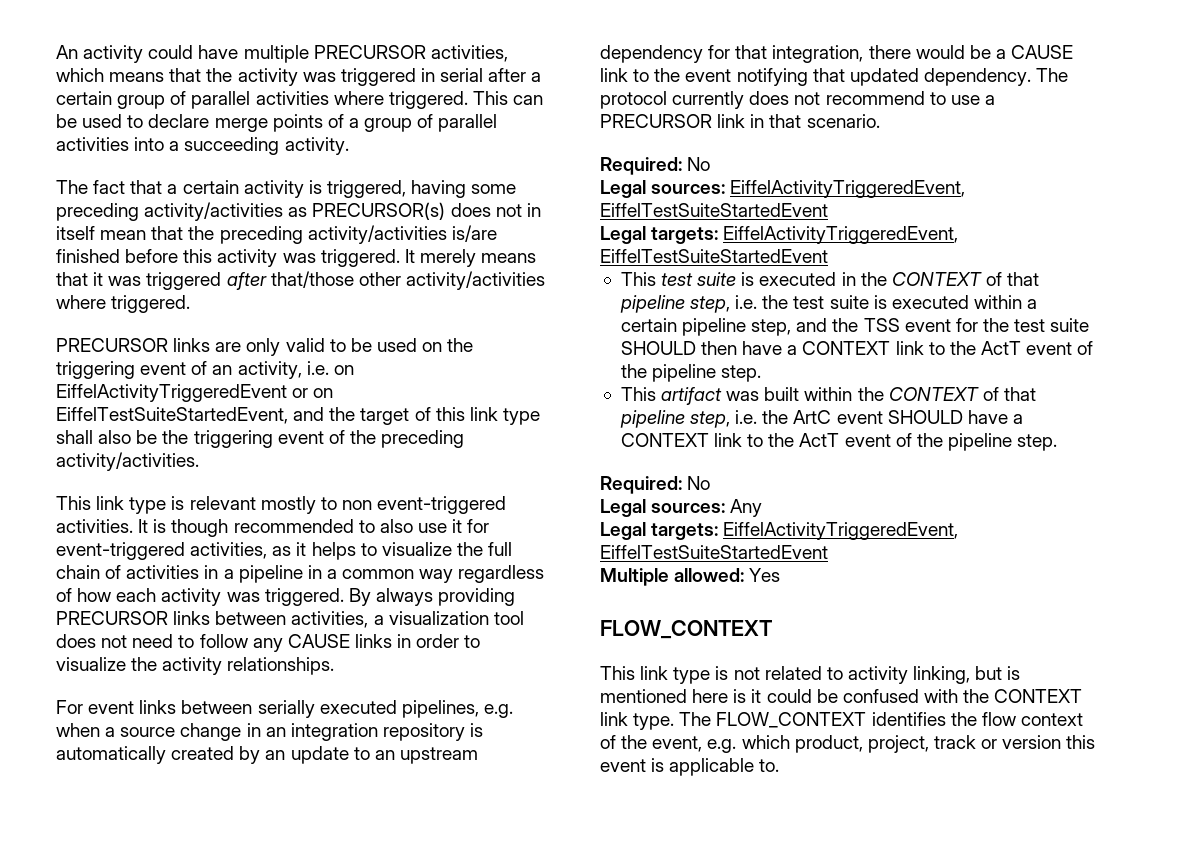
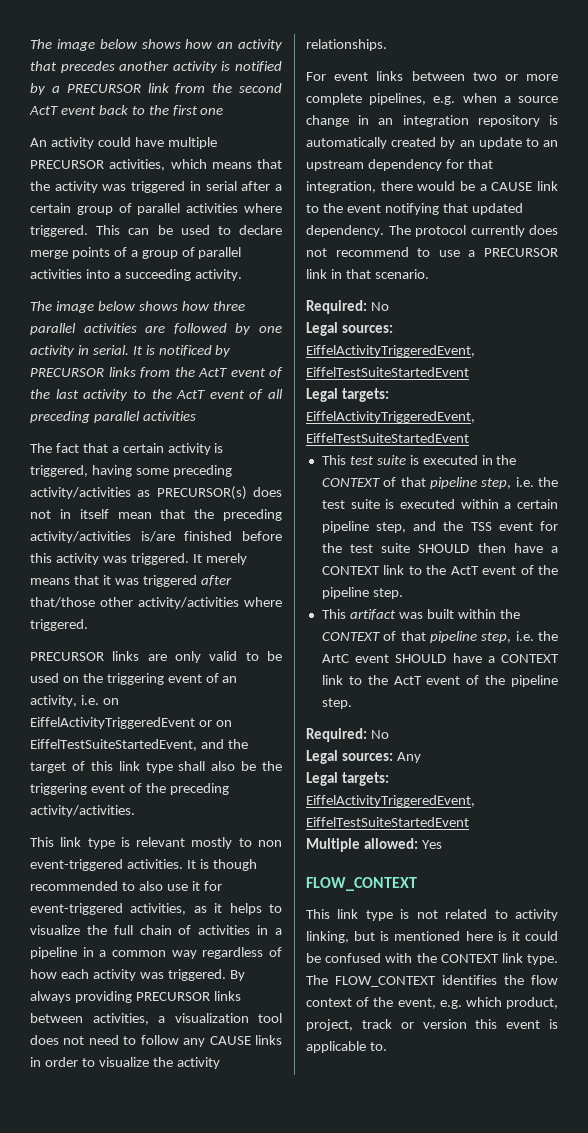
(56, 52) none -> [30,39,283,51] [30,61,282,73] [30,83,282,95] [29,105,224,116] The image below shows how an activity that precedes another activity is notified by a PRECURSOR link from the second ActT event back to the first one //
(349, 146) none -> [30,301,245,313] [30,323,282,335] [30,345,232,357] [30,367,283,378] [30,389,283,401] [30,411,196,423] // The image below shows how three parallel activities are followed by one activity in serial. It is notificed by PRECURSOR links from the ActT event of the last activity to the ActT event of all preceding parallel activities
[257,700,397,718] serially executed -> [472,72,558,81] [306,93,362,105] two or more complete

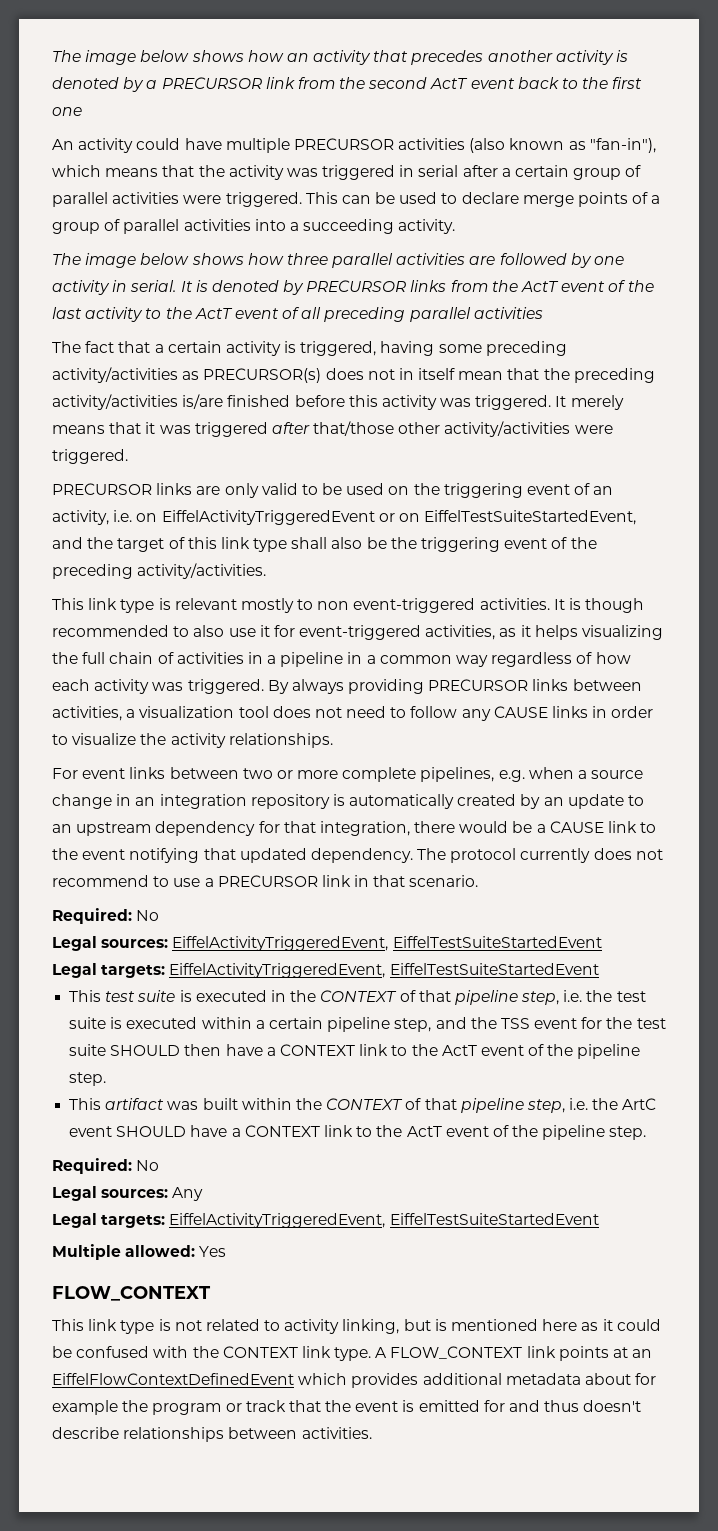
[234,61,282,72] notified -> [52,77,119,89] denoted
[109,159,166,171] activities, -> [398,138,656,153] activities (also known as "fan-in"),
[244,203,282,213] where -> [183,195,222,204] were
[158,345,212,356] notificed -> [211,280,279,292] denoted
[244,597,282,607] where -> [574,425,613,434] were
[269,904,282,913] [30,925,80,935] to visualize -> [582,625,664,640] visualizing
[497,931,507,941] is -> [581,1322,599,1331] as
[306,975,558,987] [306,997,558,1009] [306,1019,558,1031] [306,1041,387,1053] The FLOW_CONTEXT identifies the flow context of the event, e.g. which product, project, track or version this event is applicable to. -> [375,1346,653,1361] [52,1373,657,1388] [52,1400,642,1415] [52,1427,372,1442] A FLOW_CONTEXT link points at an EiffelFlowContextDefinedEvent which provides additional metadata about for example the program or track that the event is emitted for and thus doesn't describe relationships between activities.

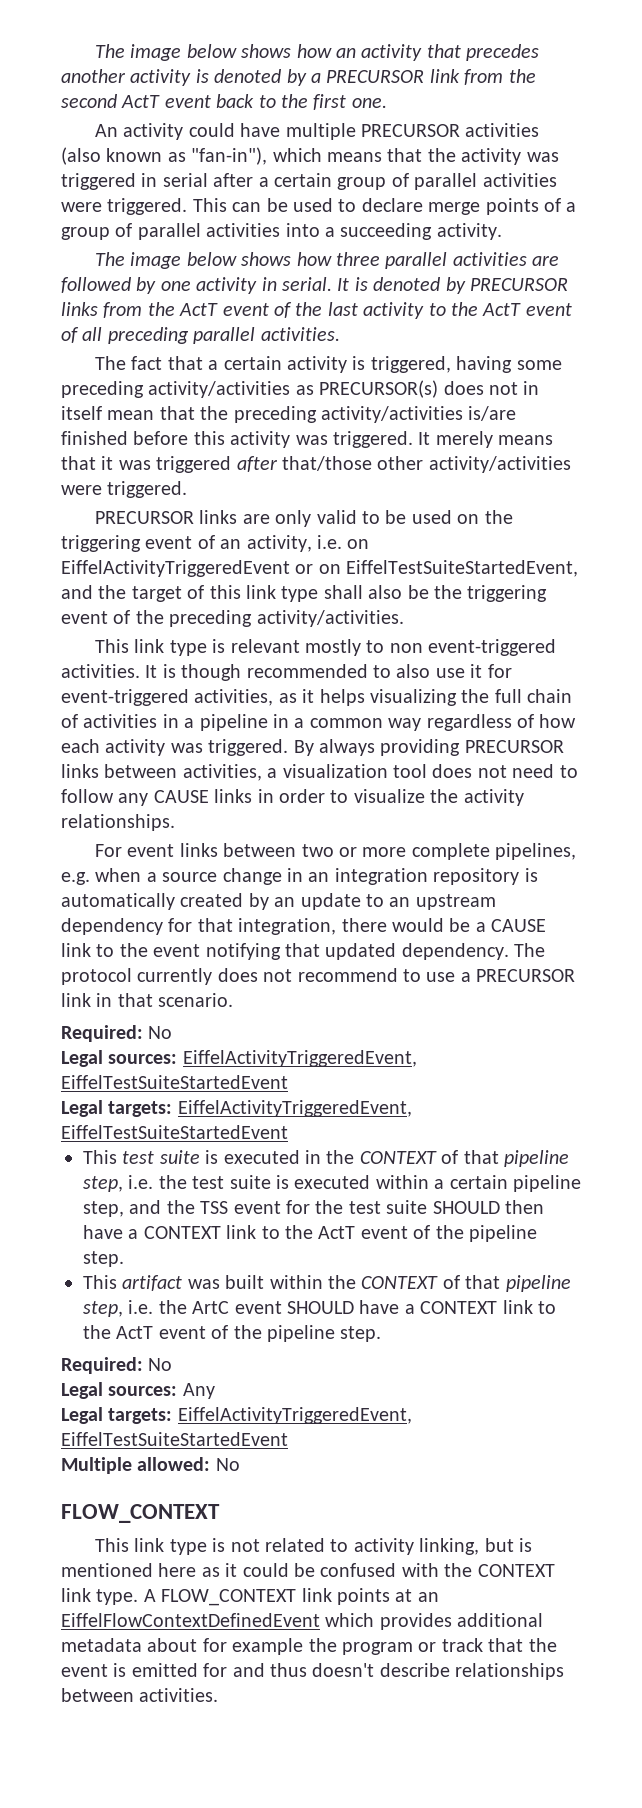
[52,107,82,116] one -> [351,98,387,108] one.
[473,307,543,319] activities -> [260,327,340,341] activities.
[199,1246,227,1257] Yes -> [215,1458,240,1471] No

